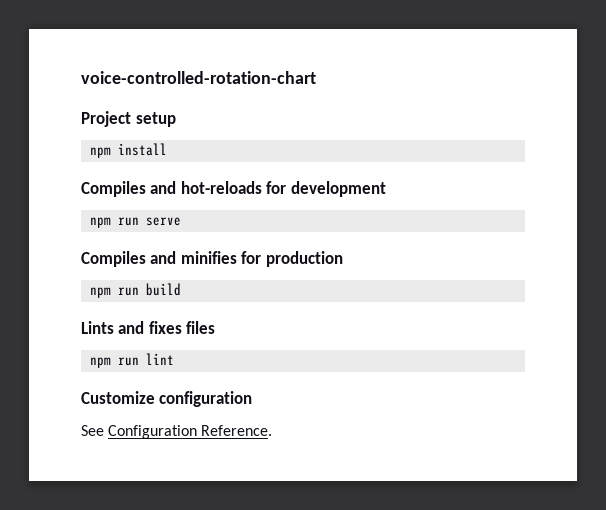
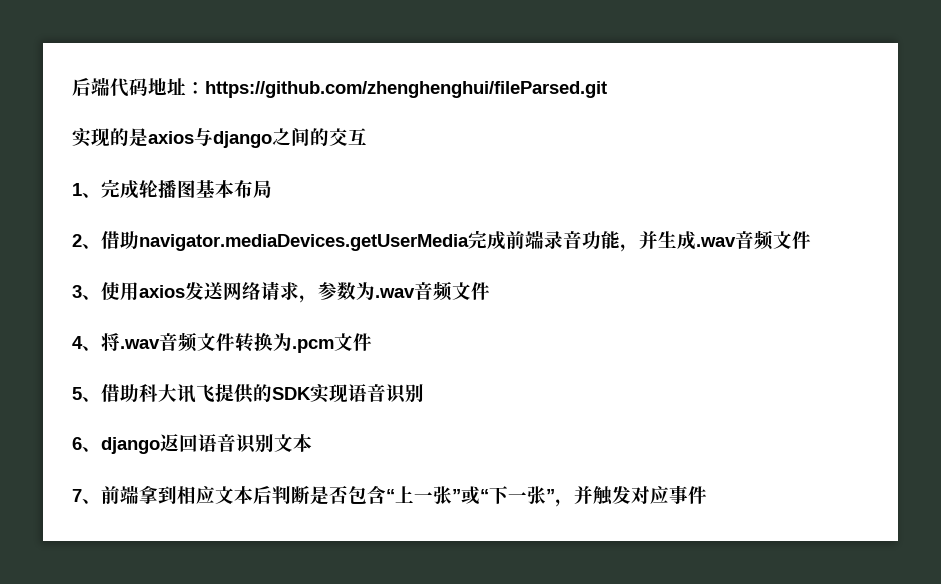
[81,71,316,84] [81,111,176,127] [90,143,168,158] [81,181,386,197] [90,217,182,228] [81,251,343,267] [90,283,182,298] [81,321,216,334] [90,353,175,368] [81,391,253,407] [81,425,273,439] voice-controlled-rotation-chart // Project setup // npm install // Compiles and hot-reloads for development // npm run serve // Compiles and minifies for production // npm run build // Lints and fixes files // npm run lint // Customize configuration // See Configuration Reference. -> [72,77,607,98] [72,128,367,148] [72,179,272,199] [72,230,811,252] [72,281,490,303] [72,332,372,353] [72,383,424,404] [72,434,312,454] [72,485,707,507] 后端代码地址：https://github.com/zhenghenghui/fileParsed.git // 实现的是axios与django之间的交互 // 1、完成轮播图基本布局 // 2、借助navigator.mediaDevices.getUserMedia完成前端录音功能，并生成.wav音频文件 // 3、使用axios发送网络请求，参数为.wav音频文件 // 4、将.wav音频文件转换为.pcm文件 // 5、借助科大讯飞提供的SDK实现语音识别 // 6、django返回语音识别文本 // 7、前端拿到相应文本后判断是否包含“上一张”或“下一张”，并触发对应事件

